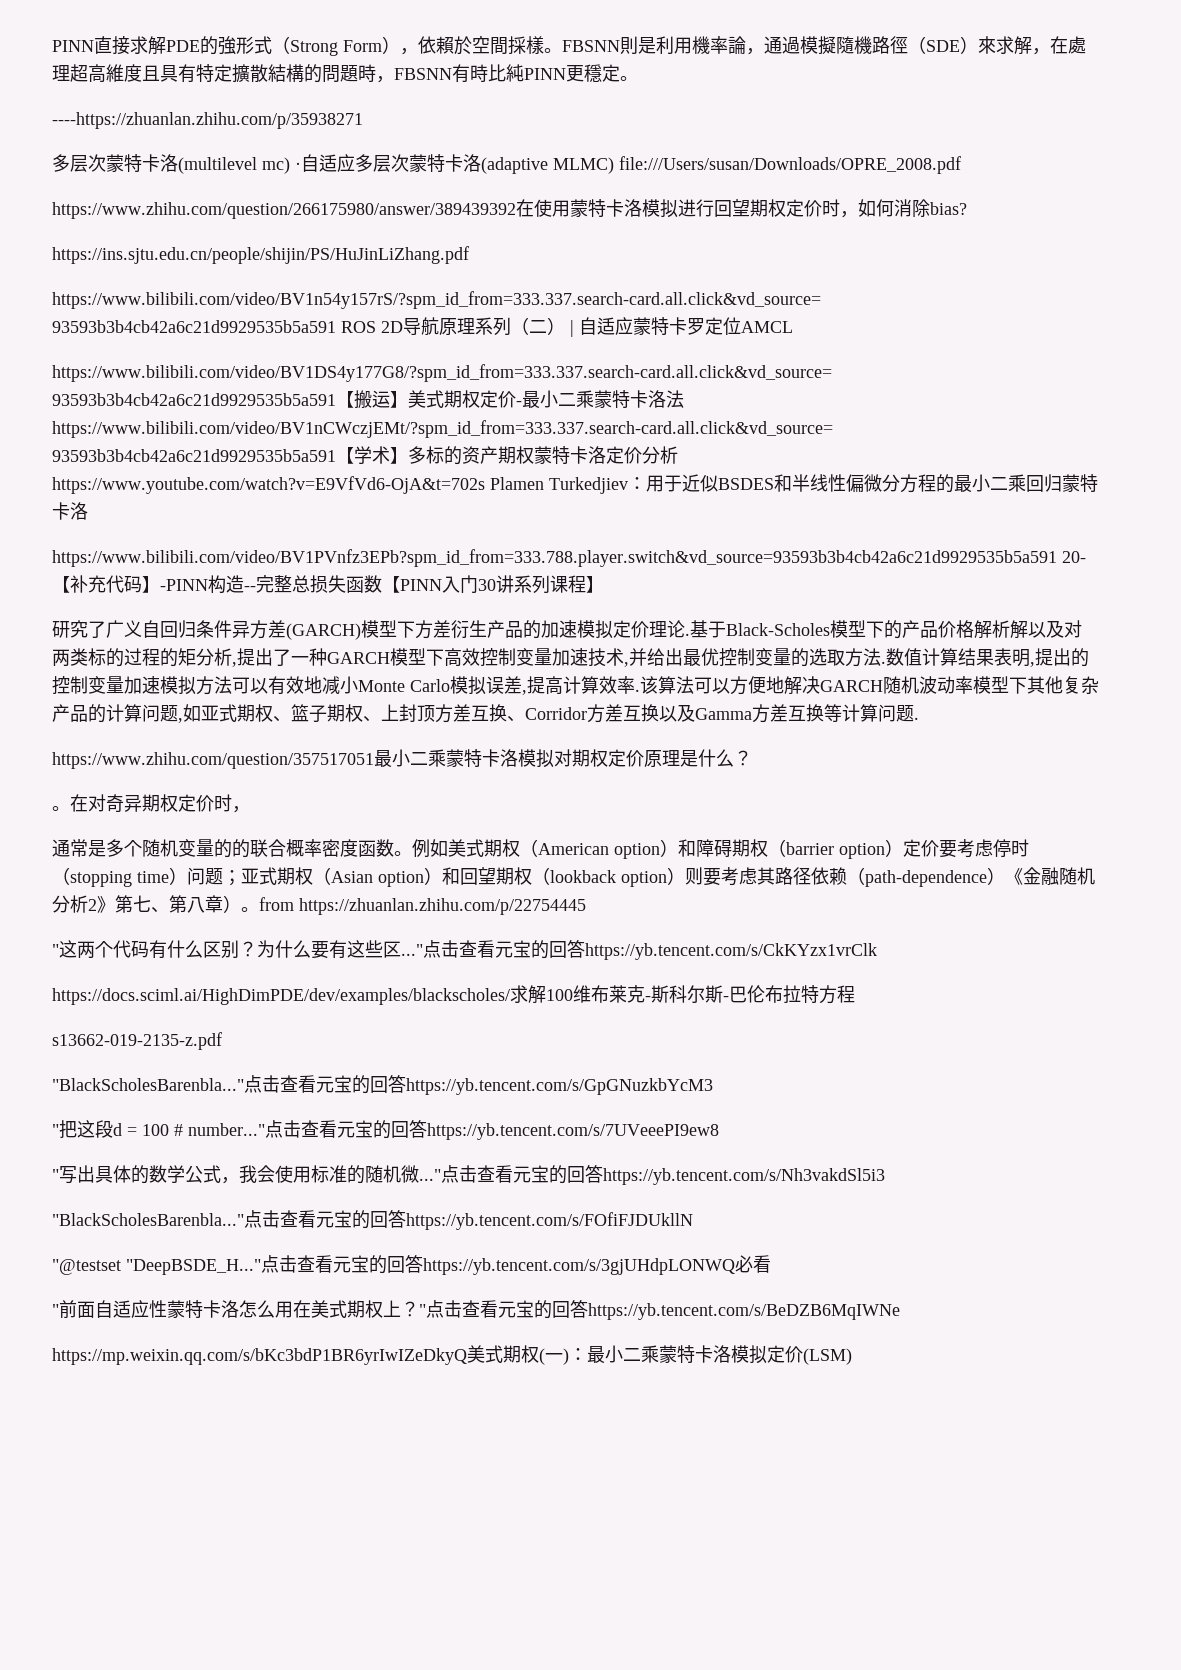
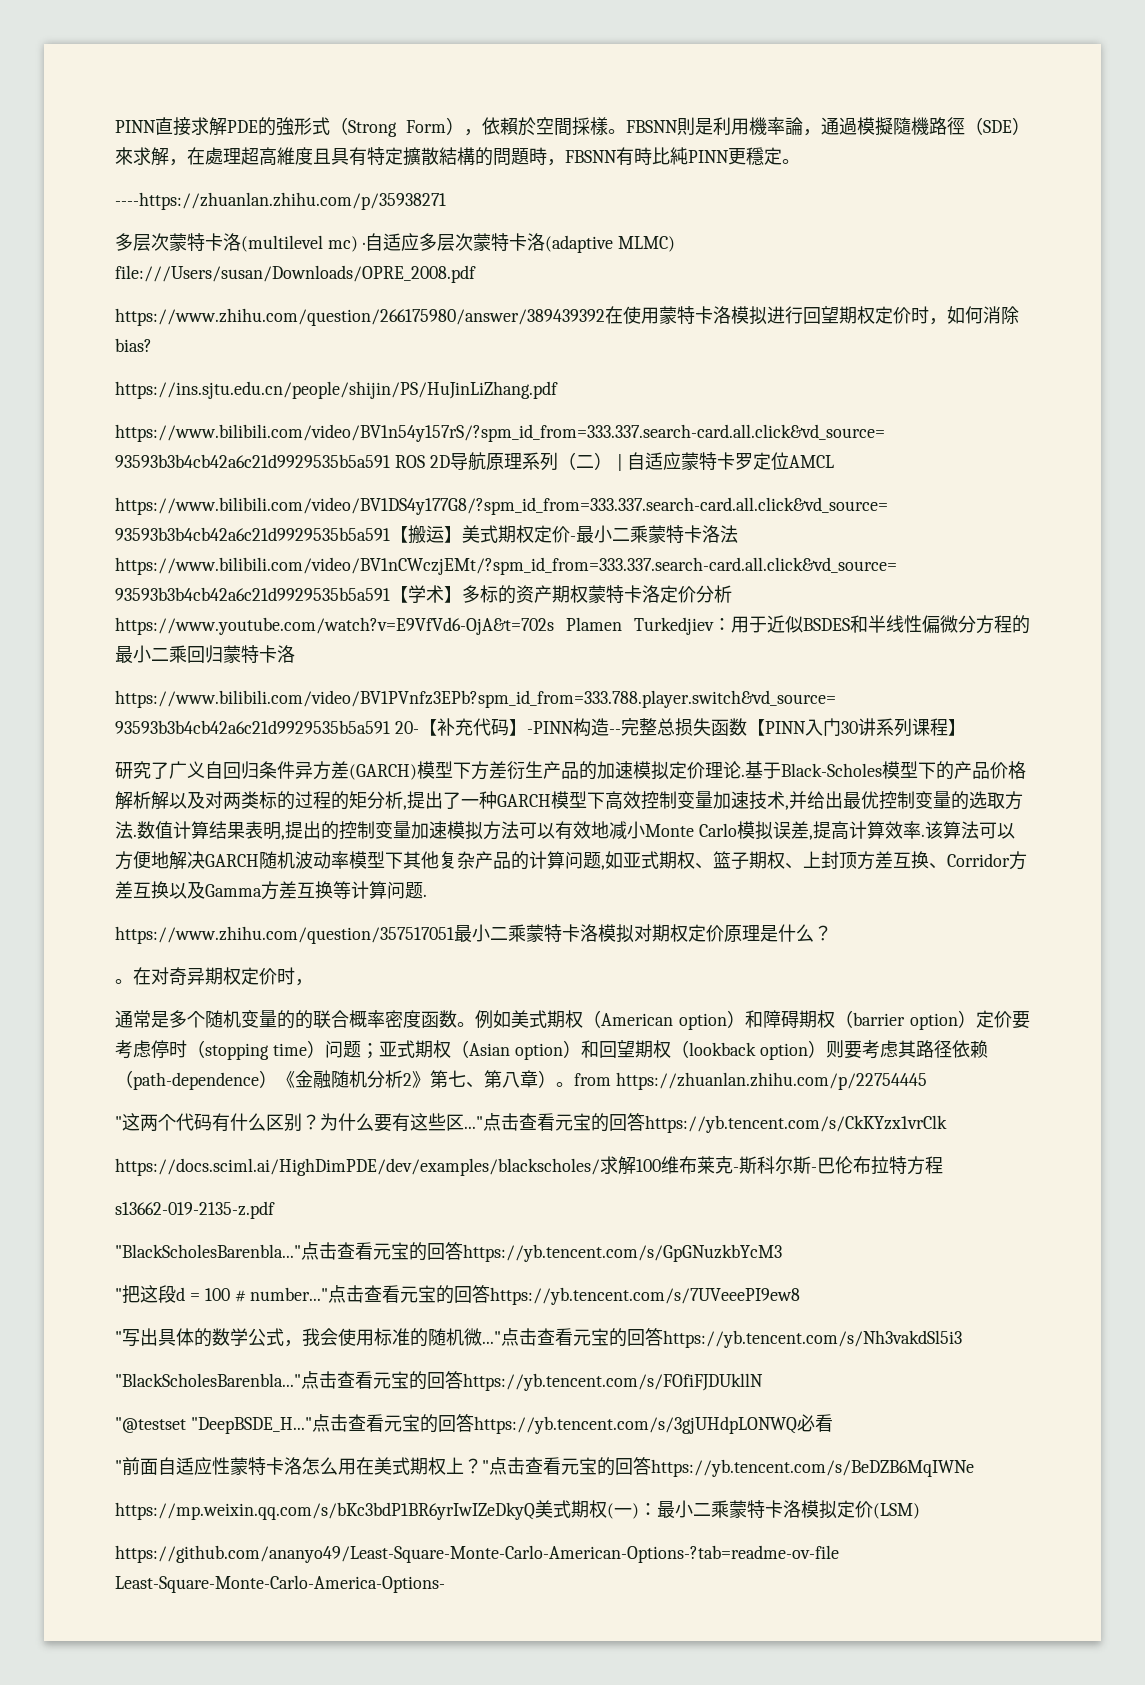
(852, 1356) none -> [115,1545,839,1563] [115,1575,445,1593] // https://github.com/ananyo49/Least-Square-Monte-Carlo-American-Options-?tab=readme-ov-file Least-Square-Monte-Carlo-America-Options-

